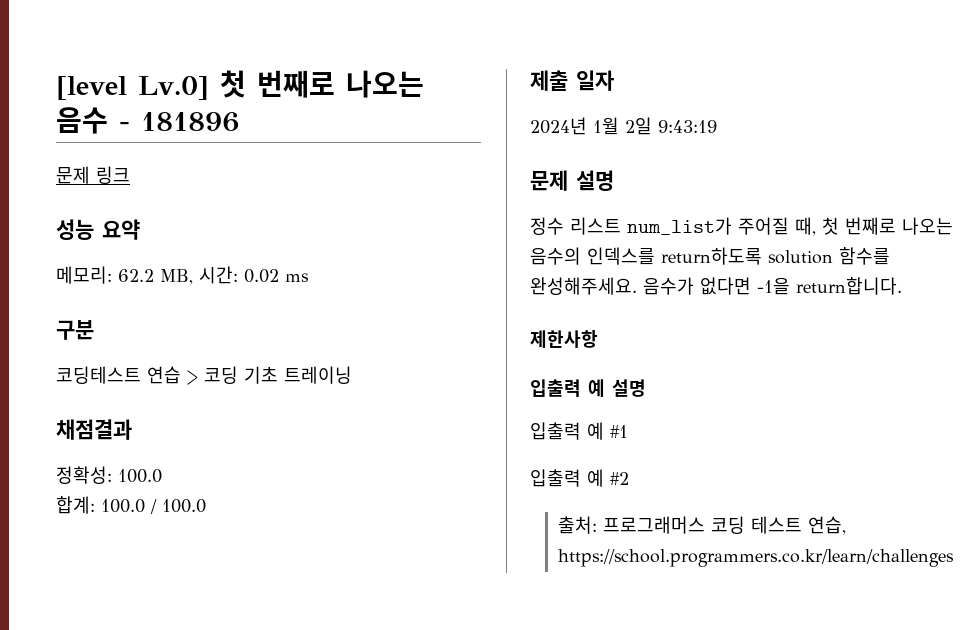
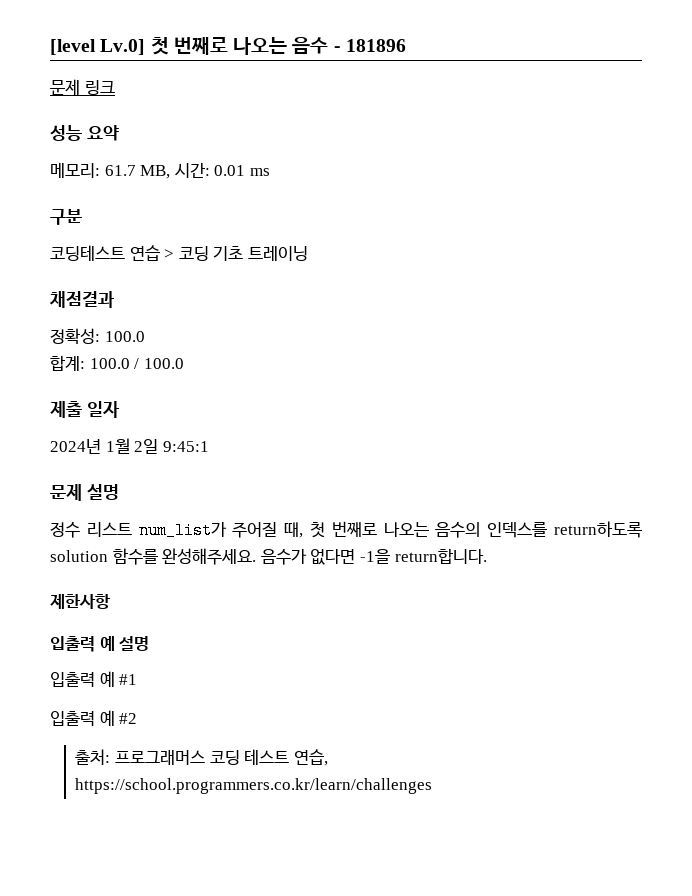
[118,269,154,282] 62.2 -> [104,165,136,176] 61.7
[244,269,279,283] 0.02 -> [214,165,246,176] 0.01
[658,120,717,133] 9:43:19 -> [162,441,209,452] 9:45:1

